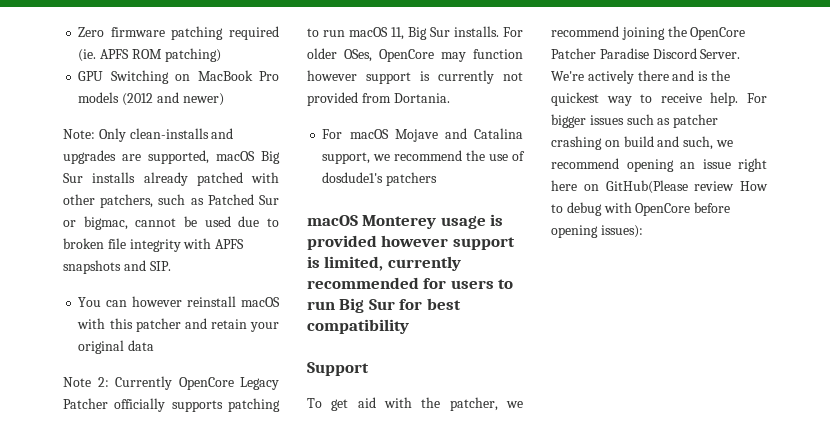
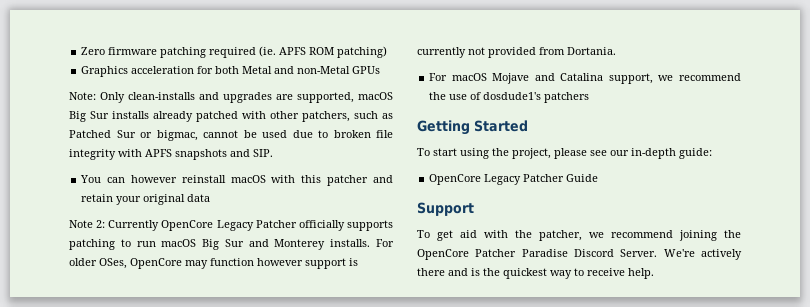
[78,70,279,84] [78,92,224,106] GPU Switching on MacBook Pro models (2012 and newer) -> [81,66,381,77] Graphics acceleration for both Metal and non-Metal GPUs
[391,27,450,40] 11, Big Sur -> [202,239,326,250] Big Sur and Monterey
[307,214,504,229] [307,235,515,250] [307,256,461,271] [307,277,514,289] [307,298,461,313] [307,319,409,334] macOS Monterey usage is provided however support is limited, currently recommended for users to run Big Sur for best compatibility -> [417,120,528,135] [417,148,712,159] [429,174,599,185] Getting Started // To start using the project, please see our in-depth guide: // OpenCore Legacy Patcher Guide
[747,93,767,103] [551,114,719,128] [551,136,733,150] [551,158,767,172] [551,180,768,194] [551,202,731,216] [551,225,643,238] For bigger issues such as patcher crashing on build and such, we recommend opening an issue right here on GitHub(Please review How to debug with OpenCore before opening issues): -> (654, 273) none

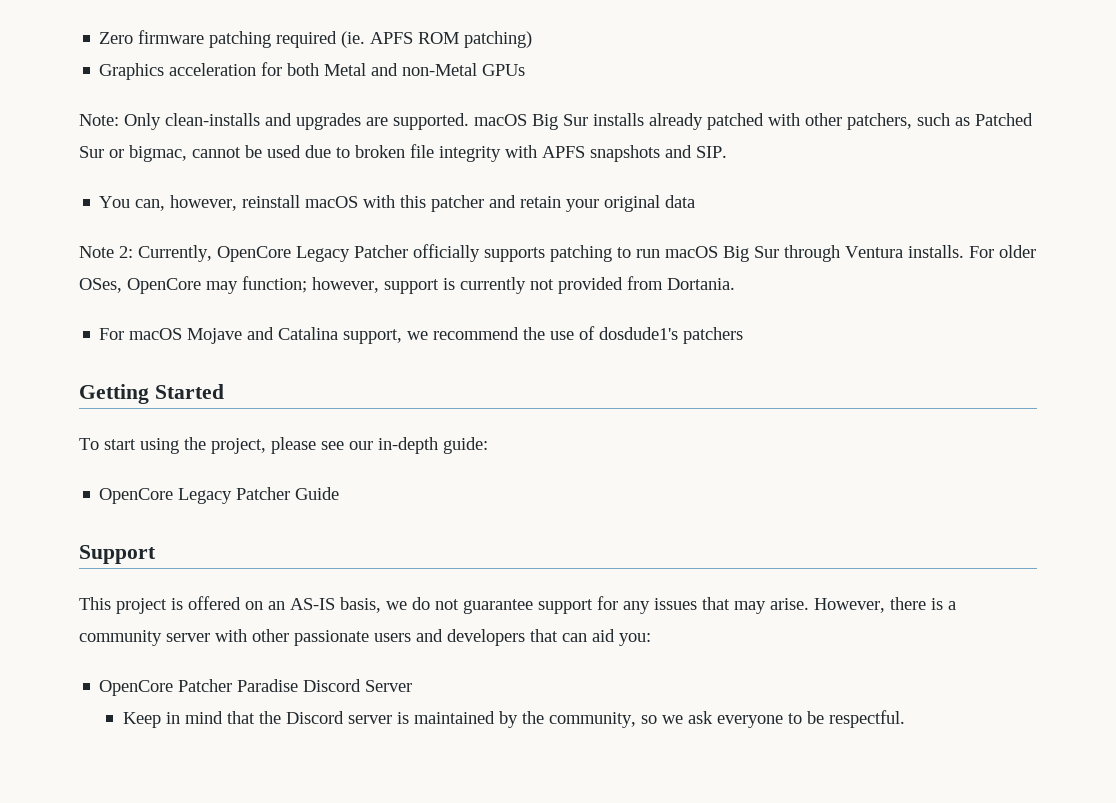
[297,92,354,103] supported, -> [393,113,469,130] supported.
[106,175,177,183] can however -> [135,195,238,211] can, however,
[108,220,160,231] Currently -> [138,245,212,262] Currently,
[248,239,326,250] and Monterey -> [784,245,903,262] through Ventura
[210,258,303,266] function however -> [242,276,379,293] function; however,
[417,230,741,241] [417,249,742,260] [417,268,654,279] To get aid with the patcher, we recommend joining the OpenCore Patcher Paradise Discord Server. We're actively there and is the quickest way to receive help. -> [79,596,956,614] [79,629,651,646] [99,679,413,696] [122,710,905,728] This project is offered on an AS-IS basis, we do not guarantee support for any issues that may arise. However, there is a community server with other passionate users and developers that can aid you: // OpenCore Patcher Paradise Discord Server // Keep in mind that the Discord server is maintained by the community, so we ask everyone to be respectful.

